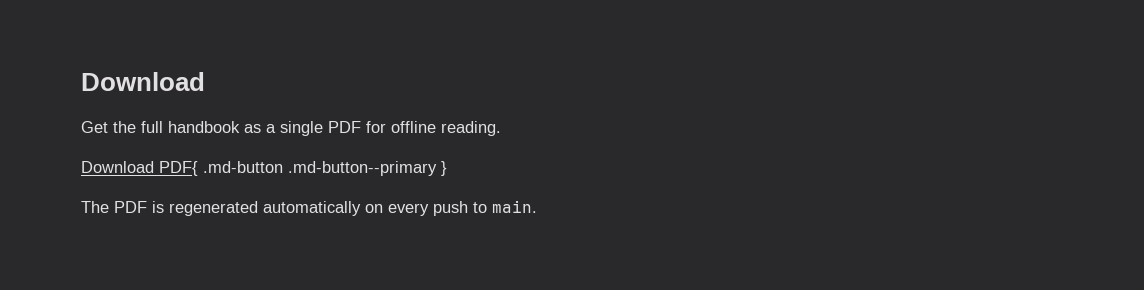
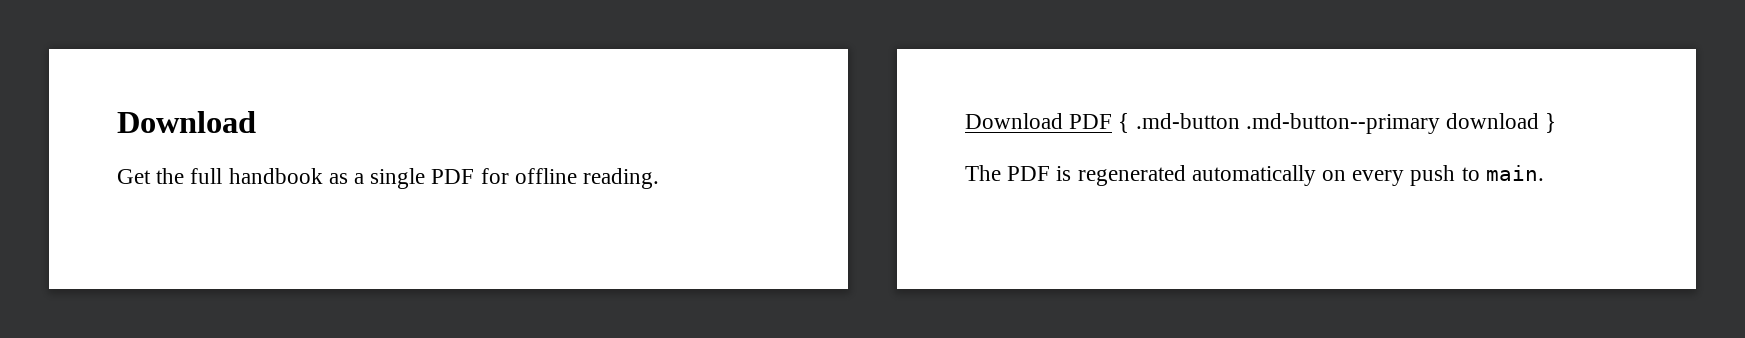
[159,161,198,176] PDF{ -> [1069,113,1130,133] PDF {
(437, 168) none -> [1446,113,1540,129] download

